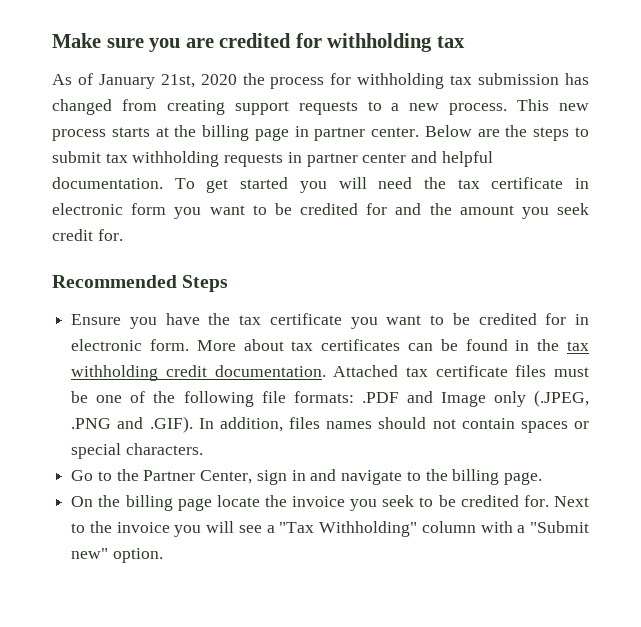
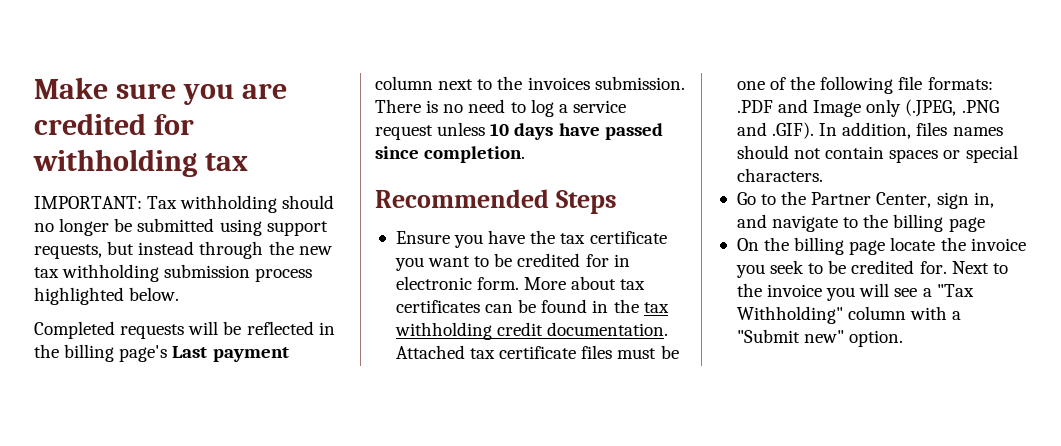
[52,73,590,89] [52,99,589,115] [52,125,589,141] [52,151,493,167] [52,177,589,193] [52,203,589,219] [52,229,123,241] As of January 21st, 2020 the process for withholding tax submission has changed from creating support requests to a new process. This new process starts at the billing page in partner center. Below are the steps to submit tax withholding requests in partner center and helpful documentation. To get started you will need the tax certificate in electronic form you want to be credited for and the amount you seek credit for. -> [34,195,335,213] [34,218,328,236] [34,241,332,259] [34,264,313,282] [34,287,180,305] [34,321,335,339] [34,344,289,362] [375,76,685,90] [375,99,626,117] [375,122,663,140] [375,146,526,163] IMPORTANT: Tax withholding should no longer be submitted using support requests, but instead through the new tax withholding submission process highlighted below. // Completed requests will be reflected in the billing page's Last payment column next to the invoices submission. There is no need to log a service request unless 10 days have passed since completion.
[291,470,306,481] in -> [973,192,994,208] in,
[503,472,542,485] page. -> [948,217,985,232] page

